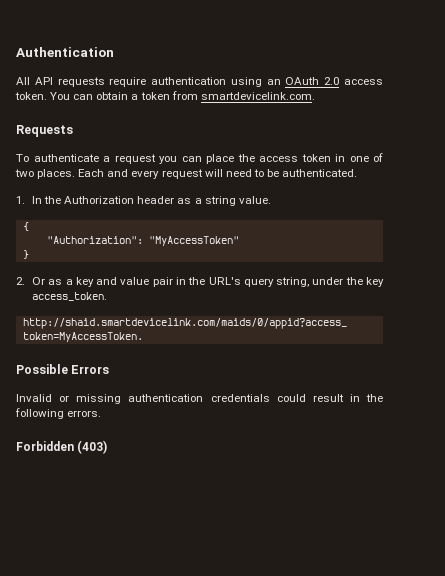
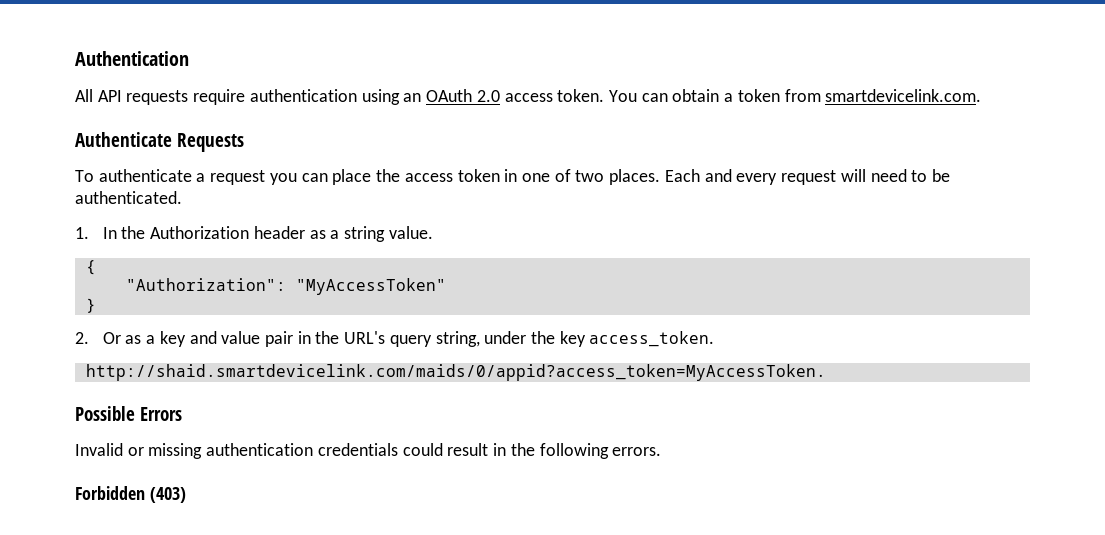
(315, 96) none -> [75,132,172,147] Authenticate

